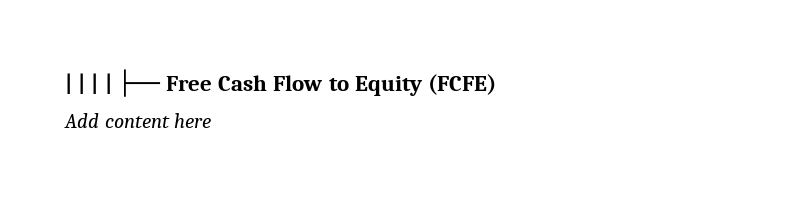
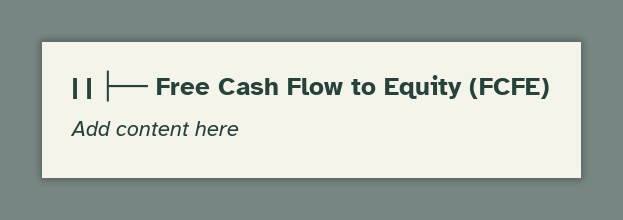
[65,73,112,94] | | | | -> [72,78,92,99] | |

